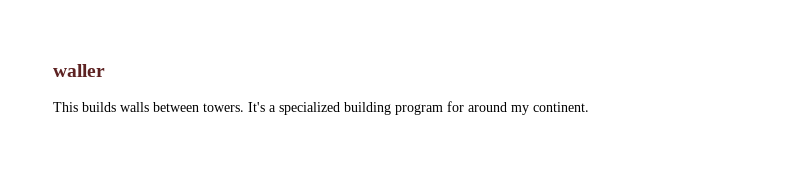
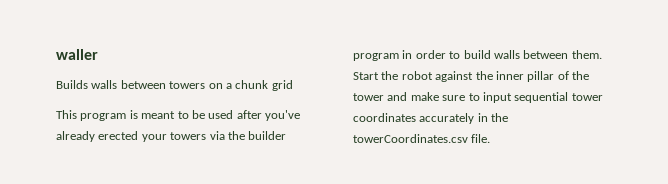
[53,101,589,115] This builds walls between towers. It's a specialized building program for around my continent. -> [56,80,293,91] [56,110,300,121] [56,131,287,142] [353,50,602,61] [353,71,589,82] [353,92,603,103] [353,113,509,124] [353,134,491,143] Builds walls between towers on a chunk grid // This program is meant to be used after you've already erected your towers via the builder program in order to build walls between them. Start the robot against the inner pillar of the tower and make sure to input sequential tower coordinates accurately in the towerCoordinates.csv file.

